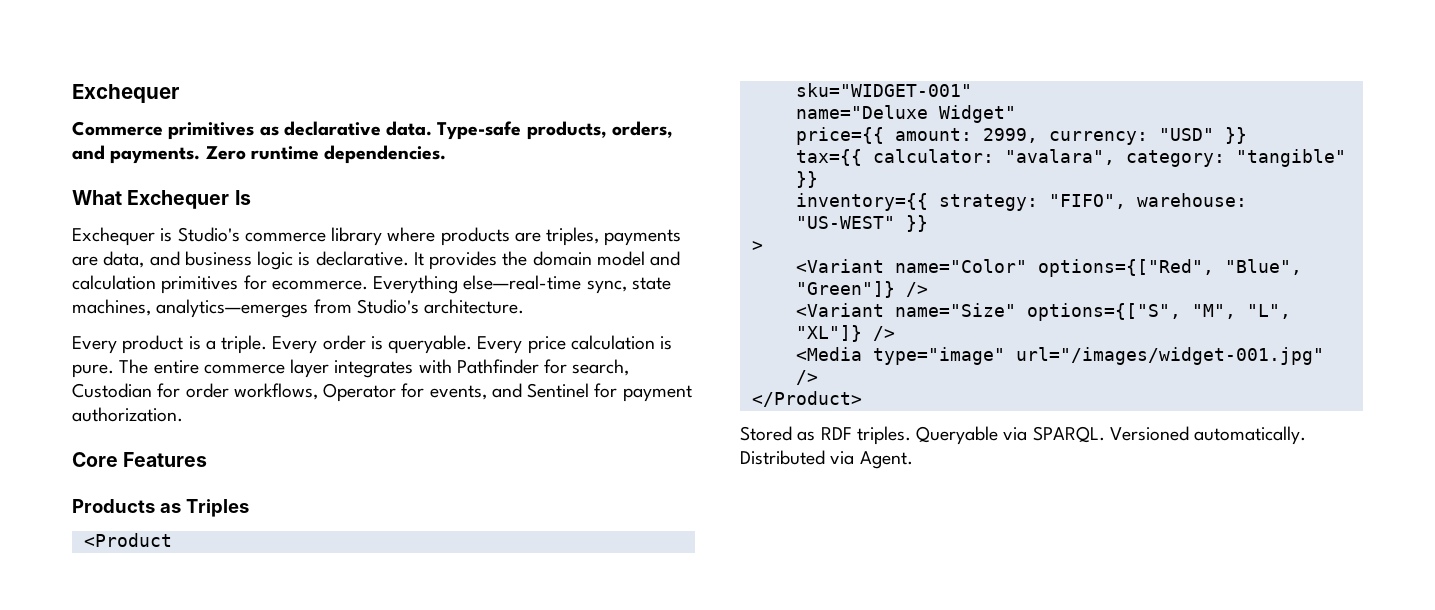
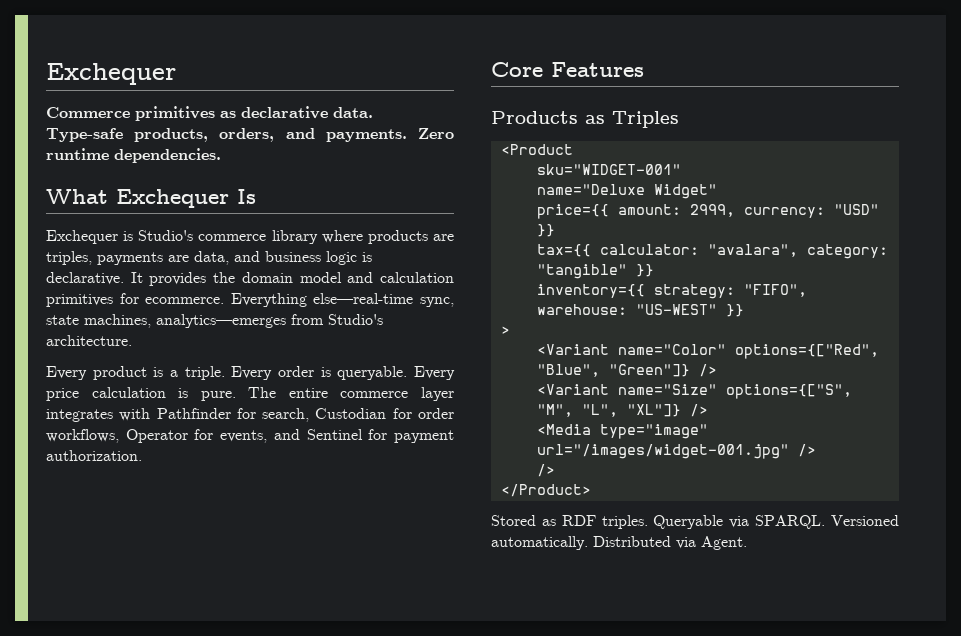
(818, 377) none -> [536,464,555,477] // />

